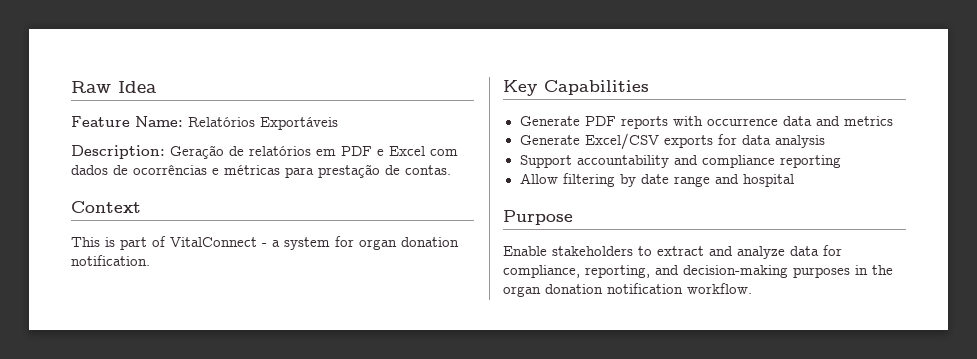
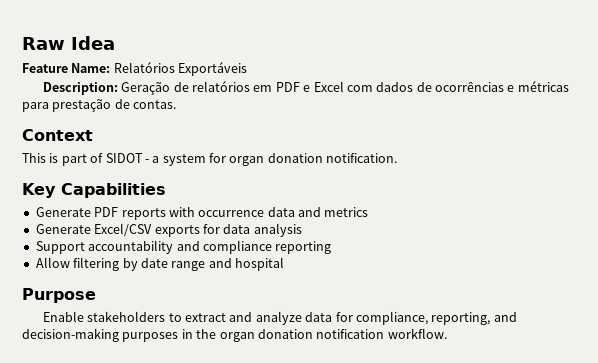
[170,237,257,247] VitalConnect -> [105,153,143,163] SIDOT

